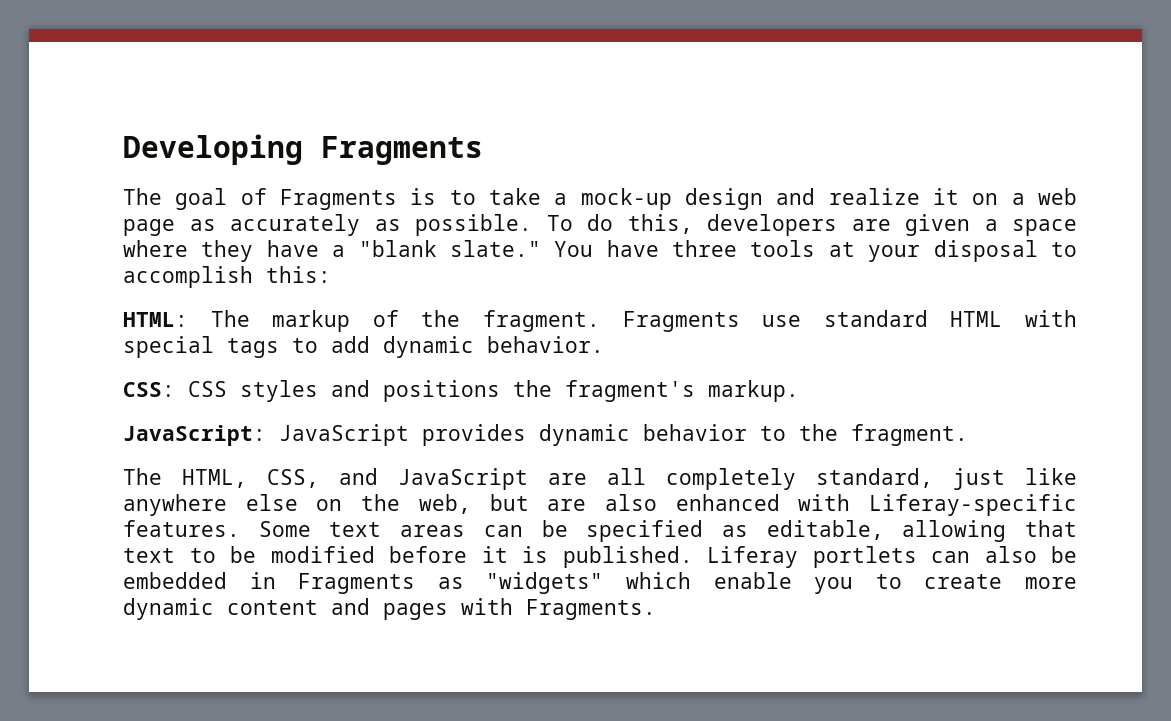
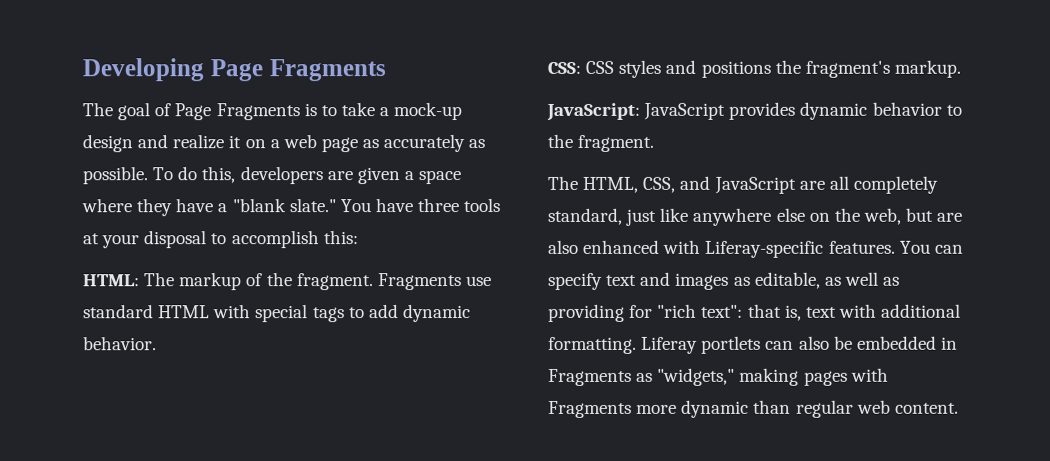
(303, 149) none -> [209,59,263,82] Page
(267, 196) none -> [174,103,212,121] Page
[258,520,1077,542] [123,546,693,568] Some text areas can be specified as editable, allowing that text to be modified before it is published. -> [899,240,964,254] [548,271,901,290] [548,303,962,322] [548,336,637,354] You can specify text and images as editable, as well as providing for "rich text": that is, text with additional formatting.
[486,572,1077,594] [123,598,656,620] "widgets" which enable you to create more dynamic content and pages with Fragments. -> [657,367,889,386] [548,399,959,418] "widgets," making pages with Fragments more dynamic than regular web content.

